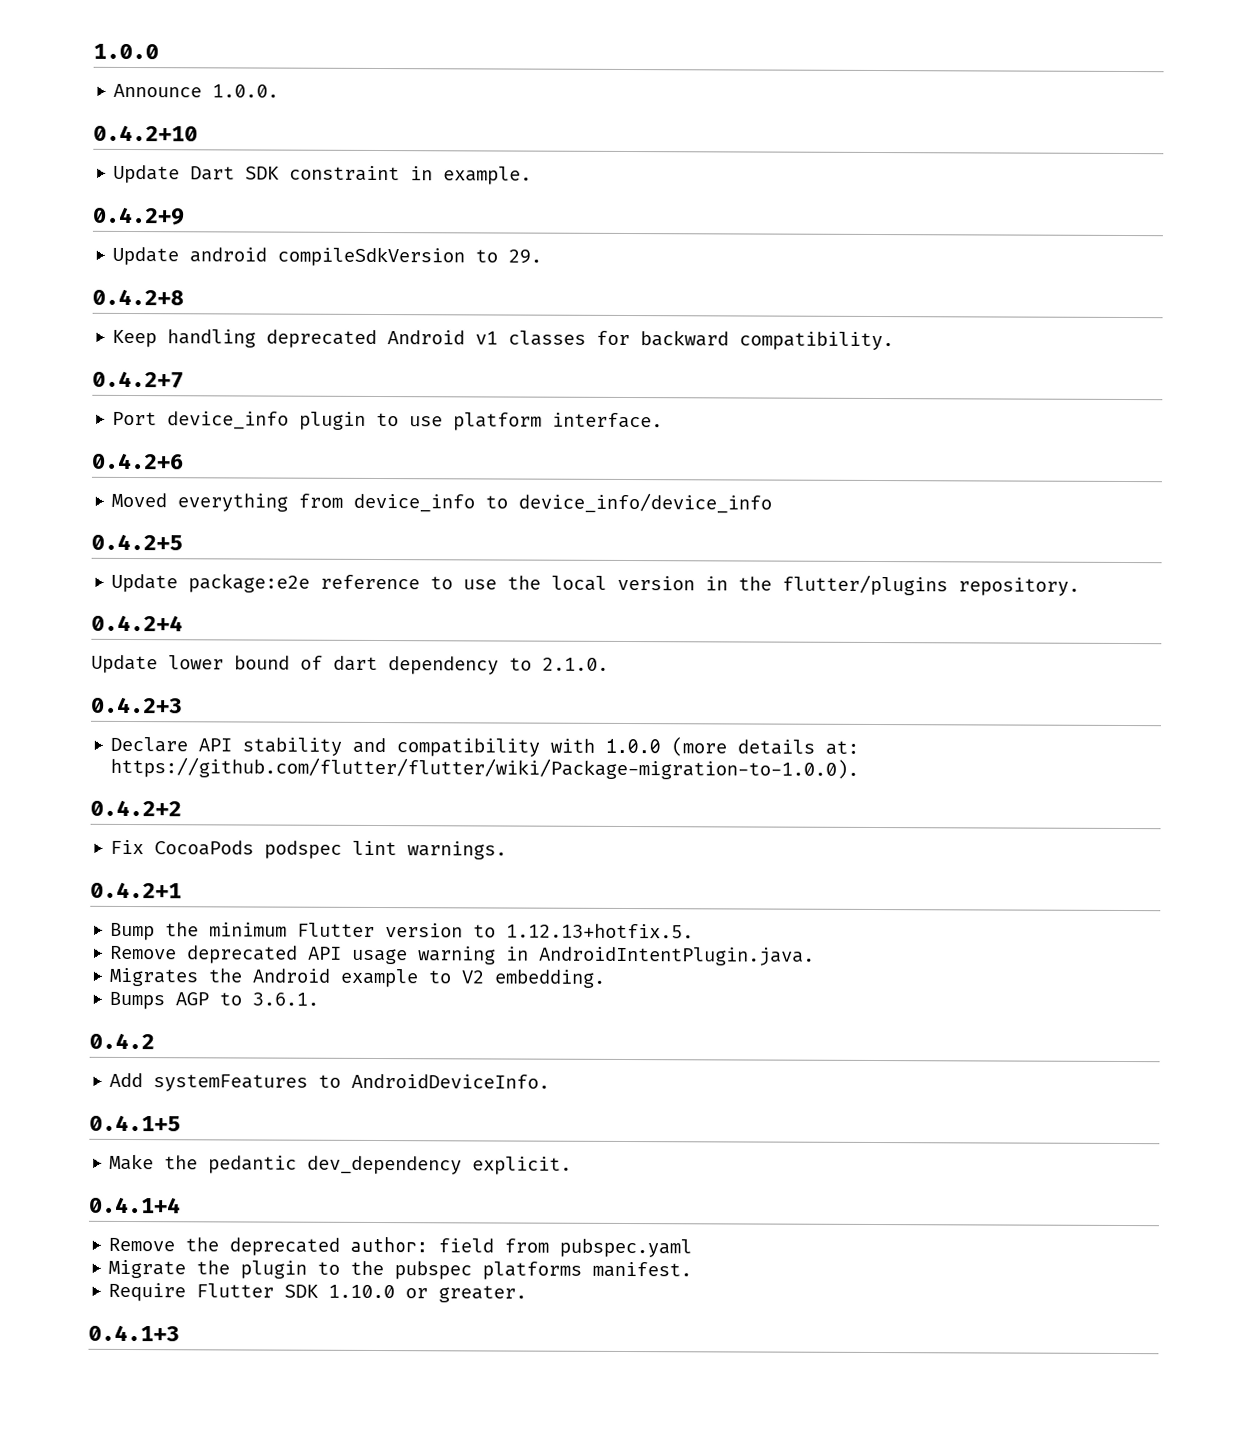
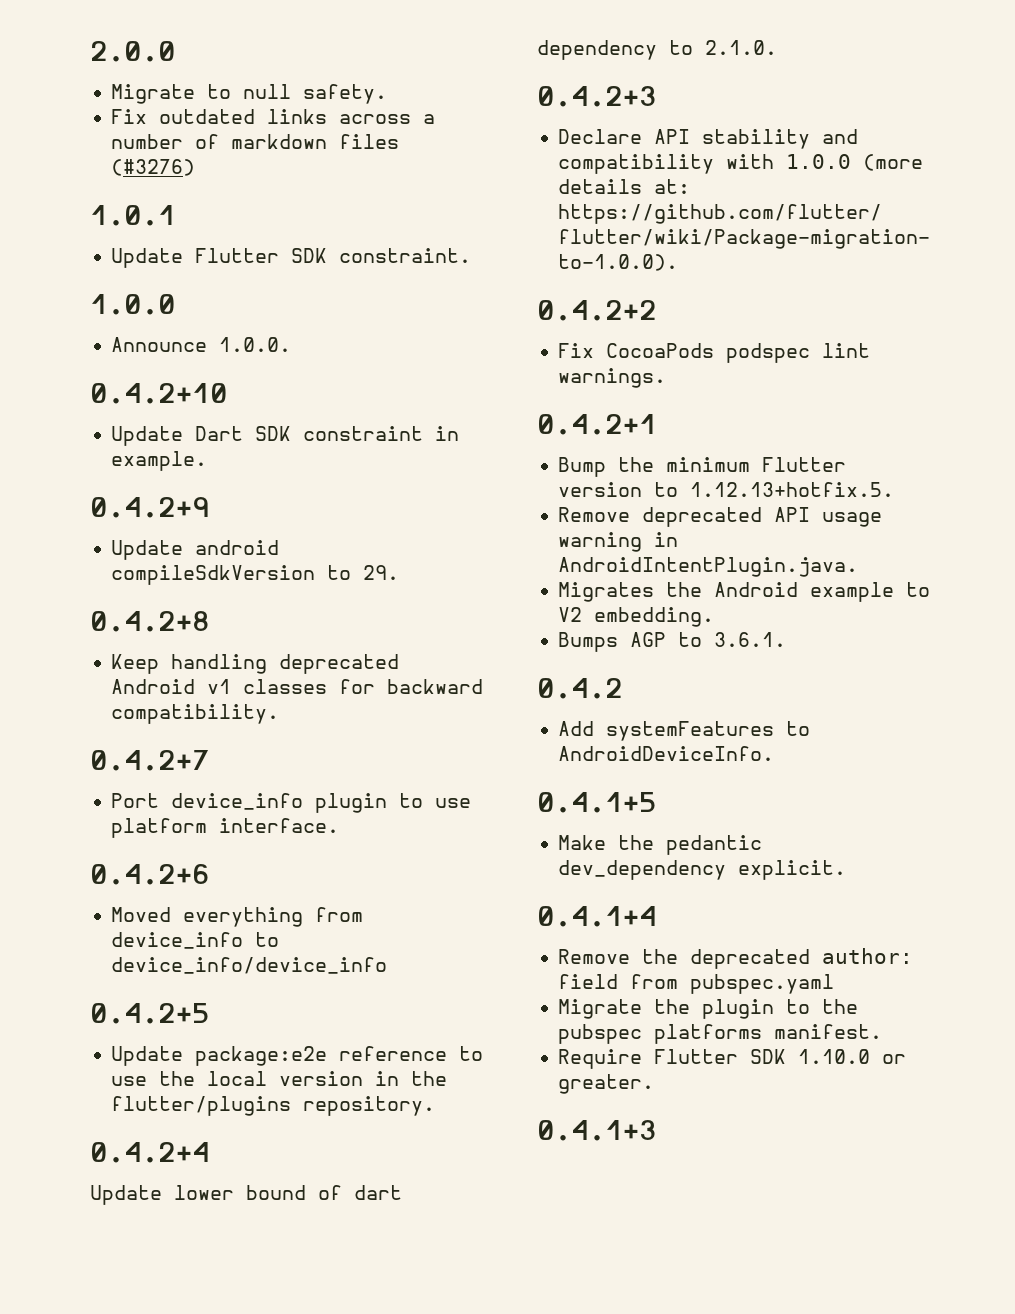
(93, 51) none -> [90,41,176,62] [111,84,388,104] [111,109,436,124] [111,134,400,149] [111,159,196,176] [90,205,176,226] [111,248,472,268] 2.0.0 // Migrate to null safety. // Fix outdated links across a number of markdown files (#3276) // 1.0.1 // Update Flutter SDK constraint. //

